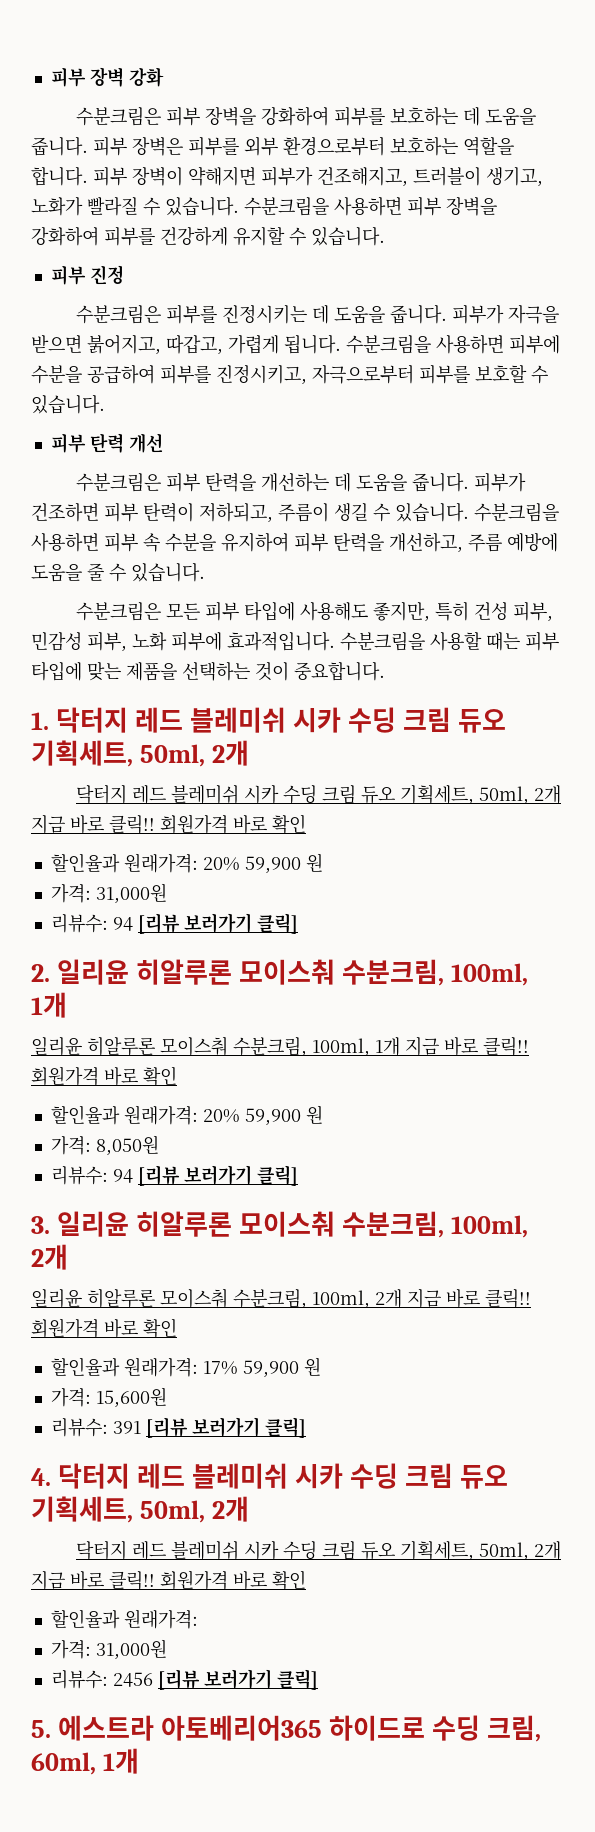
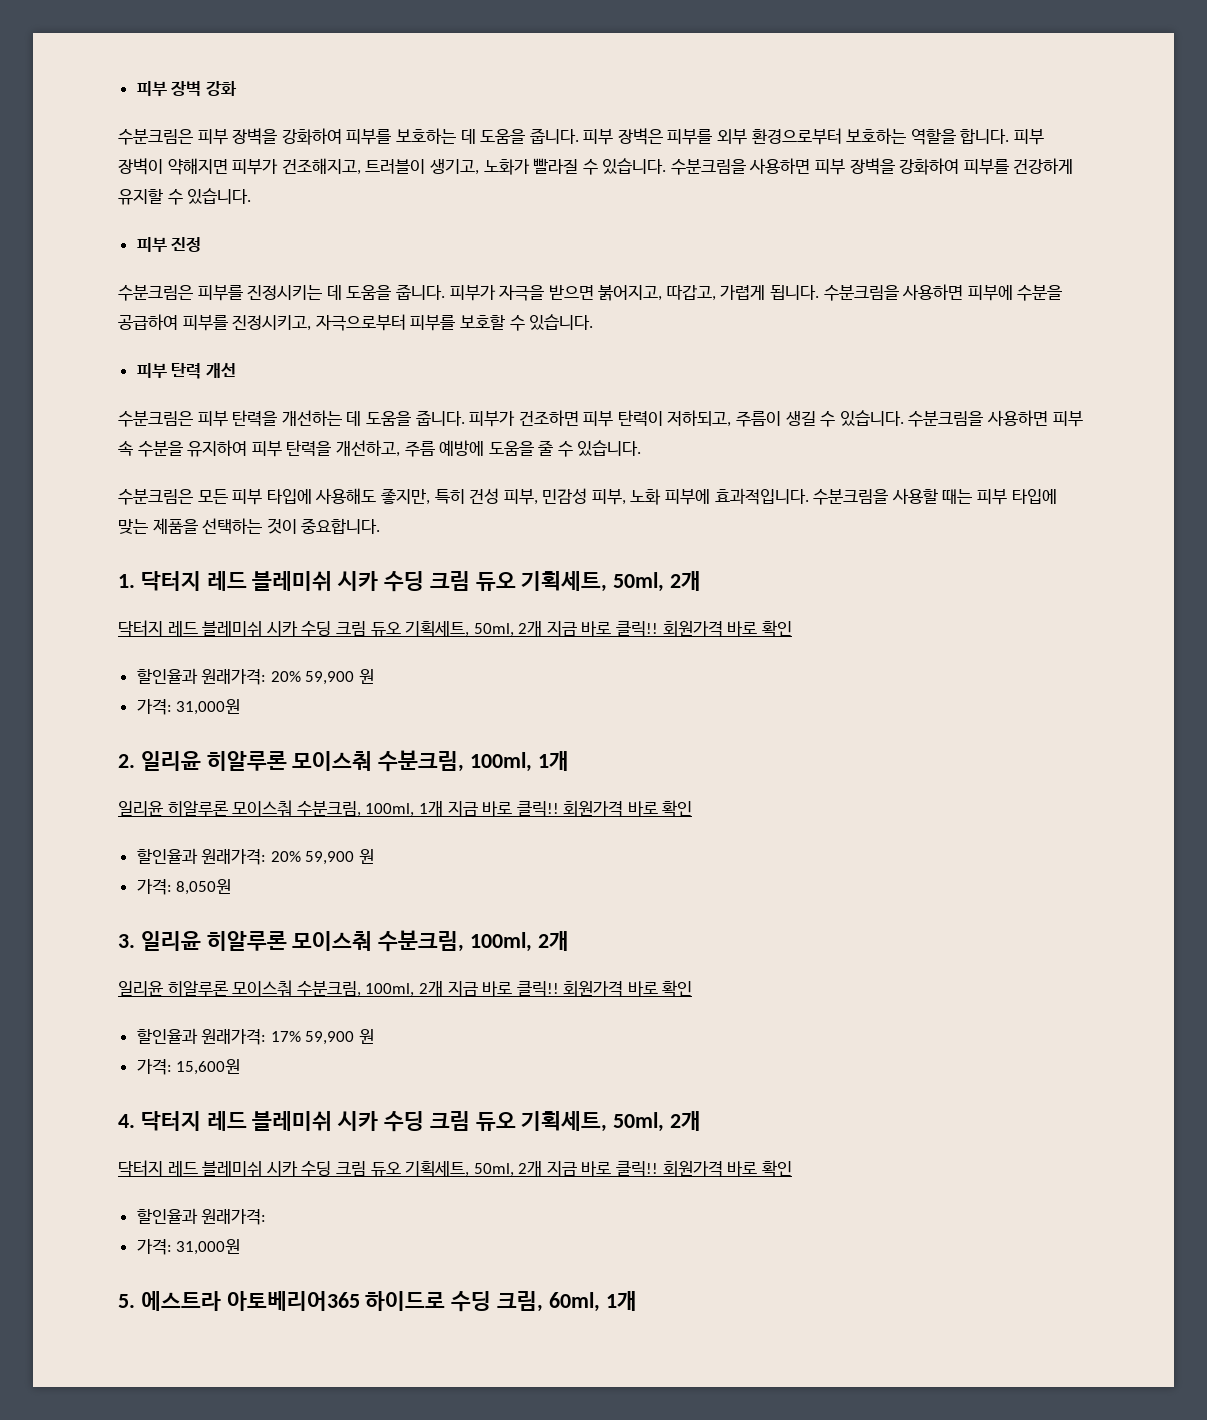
[50,913,298,934] // 리뷰수: 94 [리뷰 보러가기 클릭] -> (241, 707) none
[50,1165,298,1186] // 리뷰수: 94 [리뷰 보러가기 클릭] -> (232, 887) none
[50,1417,306,1438] // 리뷰수: 391 [리뷰 보러가기 클릭] -> (241, 1067) none
[50,1669,318,1690] // 리뷰수: 2456 [리뷰 보러가기 클릭] -> (241, 1247) none

